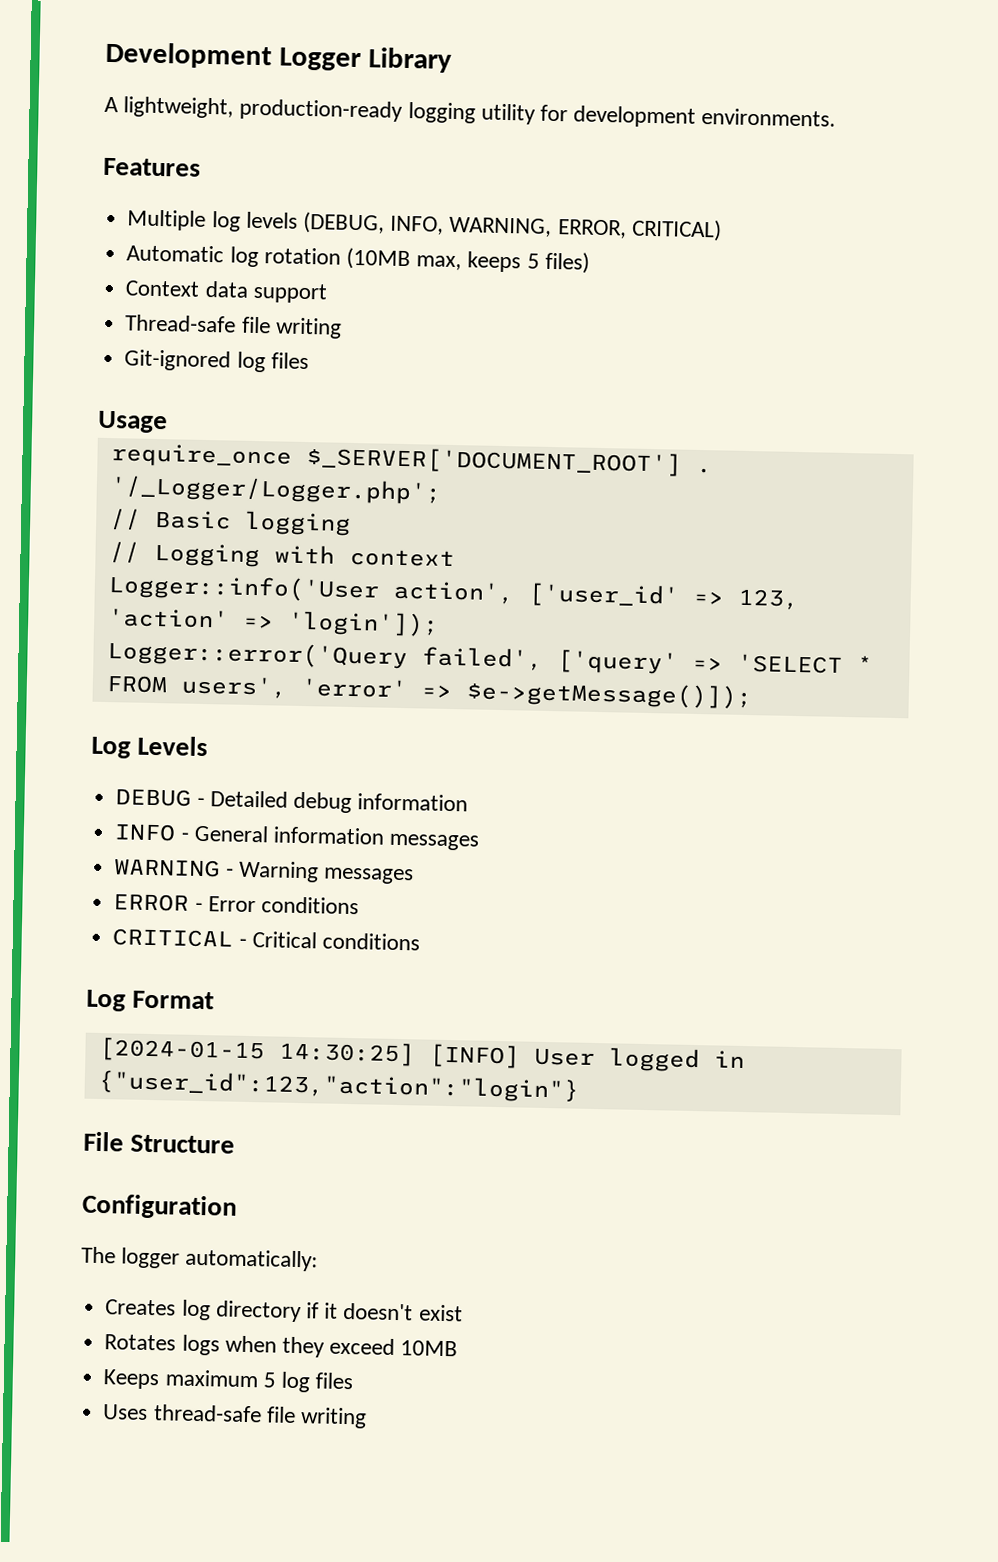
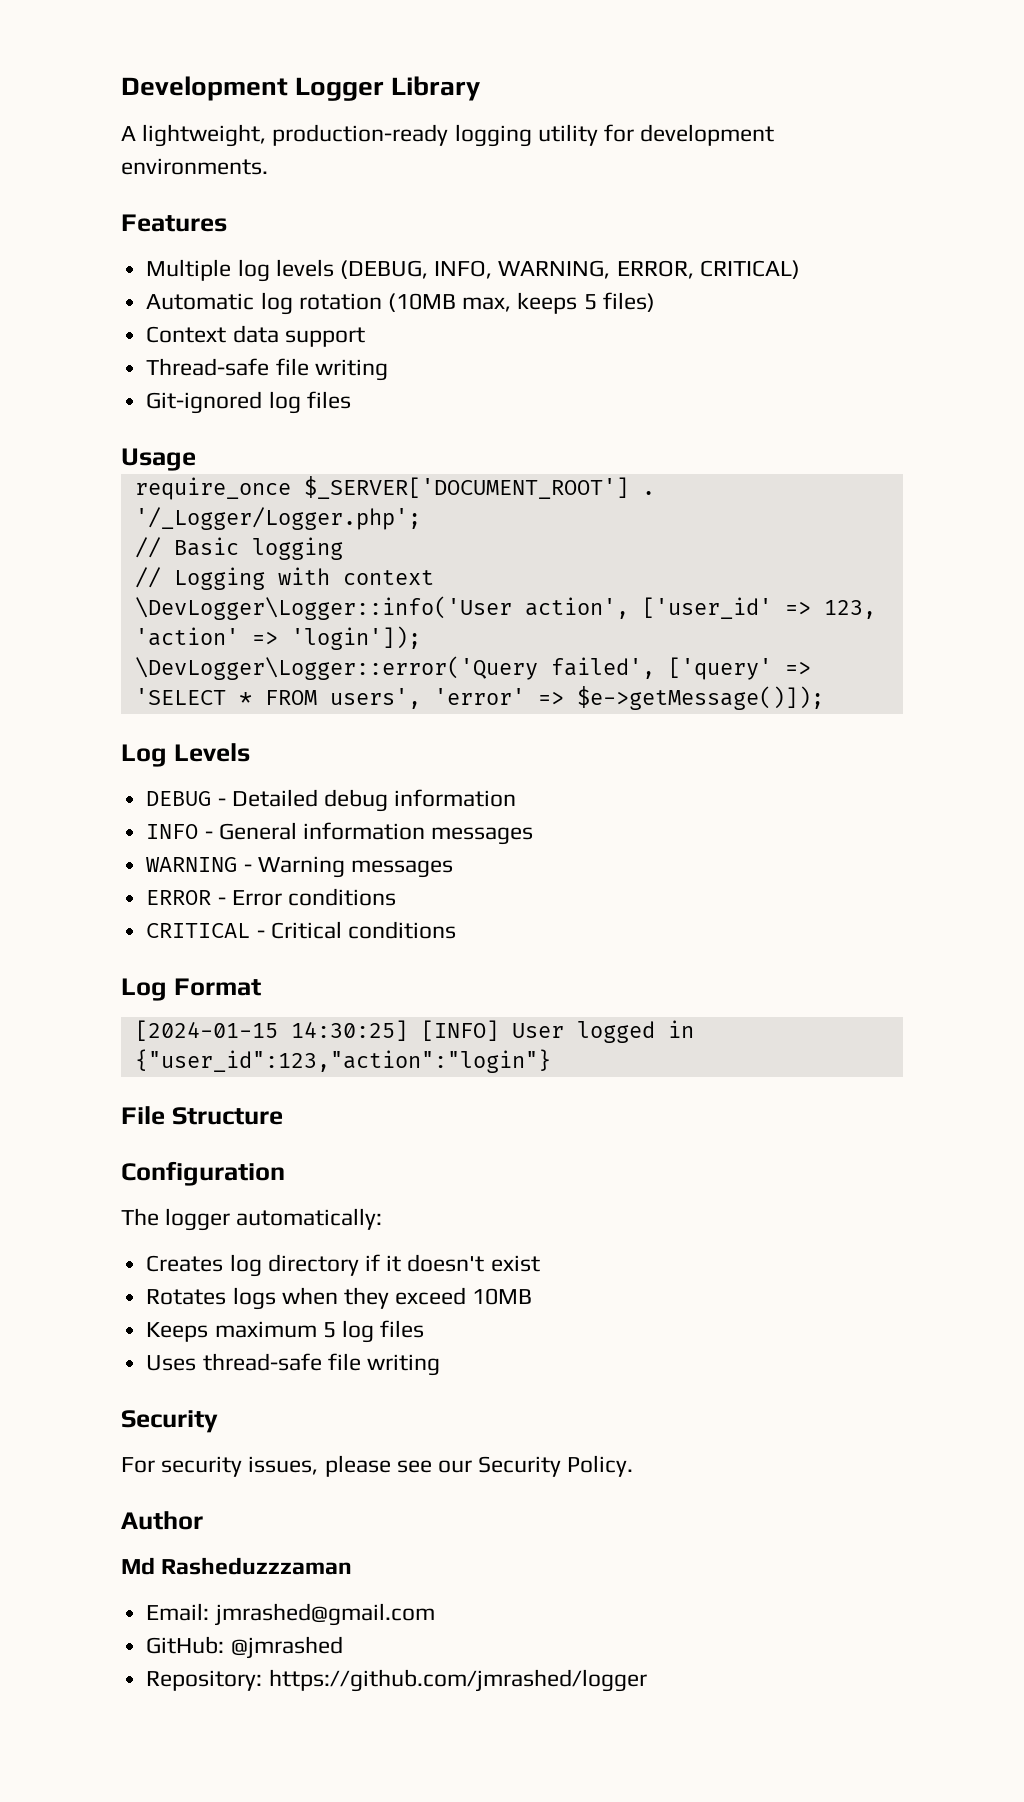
[107,574,380,603] Logger::info('User -> [134,596,512,620] \DevLogger\Logger::info('User
[106,640,408,670] Logger::error('Query -> [134,656,538,680] \DevLogger\Logger::error('Query
(367, 1418) none -> [121,1410,218,1433] [121,1455,634,1477] [121,1511,203,1530] [121,1557,353,1575] [146,1603,435,1626] [146,1636,343,1659] [146,1669,647,1692] // Security // For security issues, please see our Security Policy. // Author // Md Rasheduzzzaman // Email: jmrashed@gmail.com // GitHub: @jmrashed // Repository: https://github.com/jmrashed/logger

